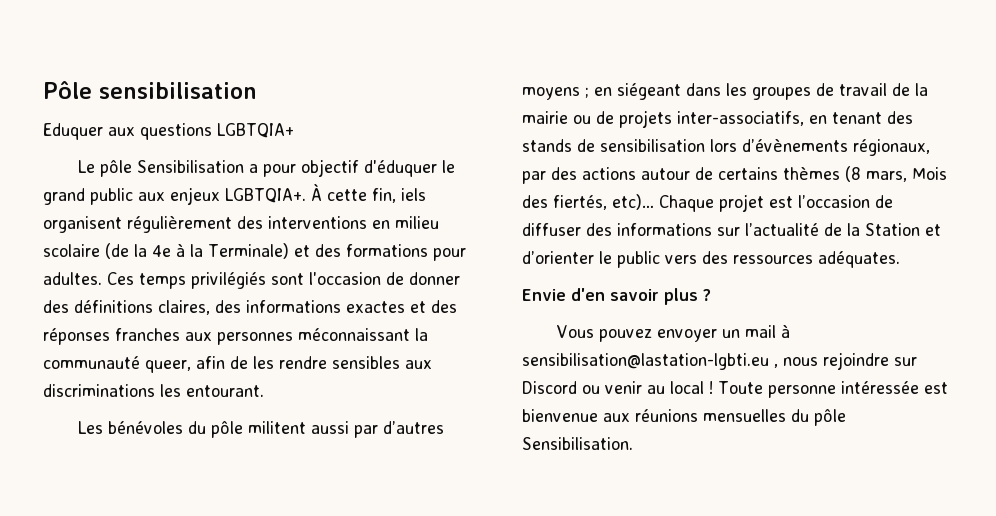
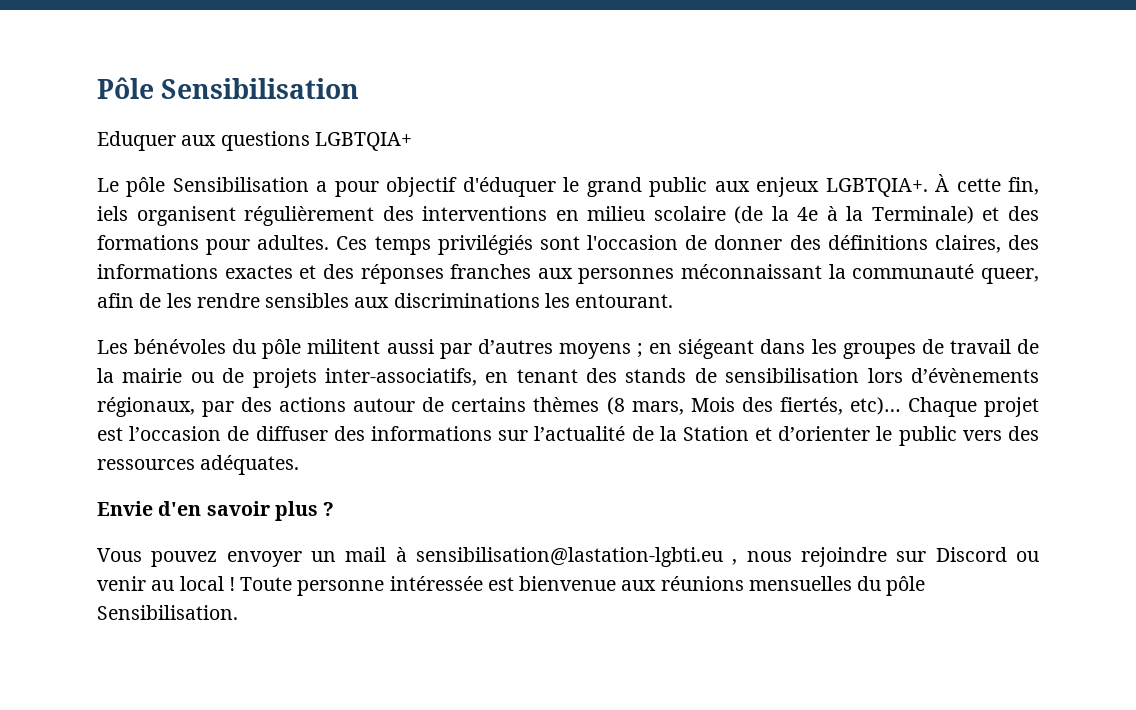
[99,82,257,99] sensibilisation -> [161,78,360,99] Sensibilisation

